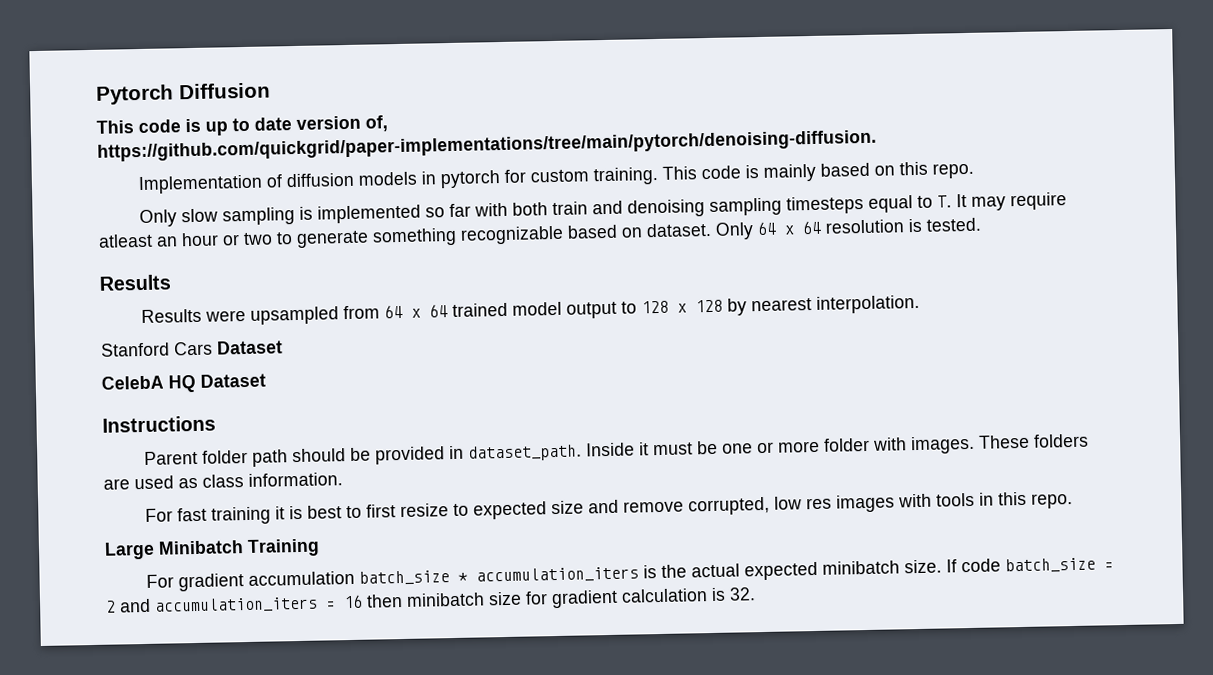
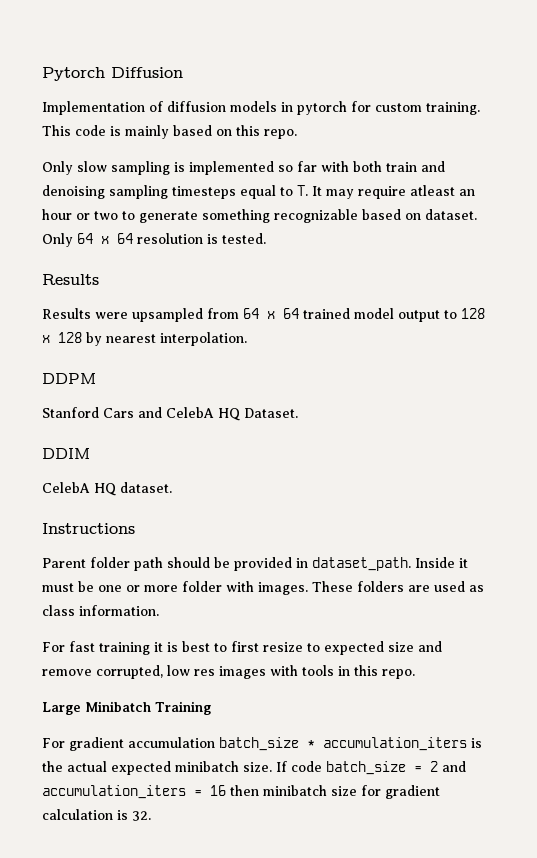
[96,115,388,136] [97,129,877,162] // This code is up to date version of, https://github.com/quickgrid/paper-implementations/tree/main/pytorch/denoising-diffusion. -> (183, 72) none
(920, 304) none -> [42,373,96,384] // DDPM
[217,340,283,355] [101,373,266,393] Dataset // CelebA HQ Dataset -> [138,407,298,421] [42,448,90,459] [42,482,172,496] and CelebA HQ Dataset. // DDIM // CelebA HQ dataset.

